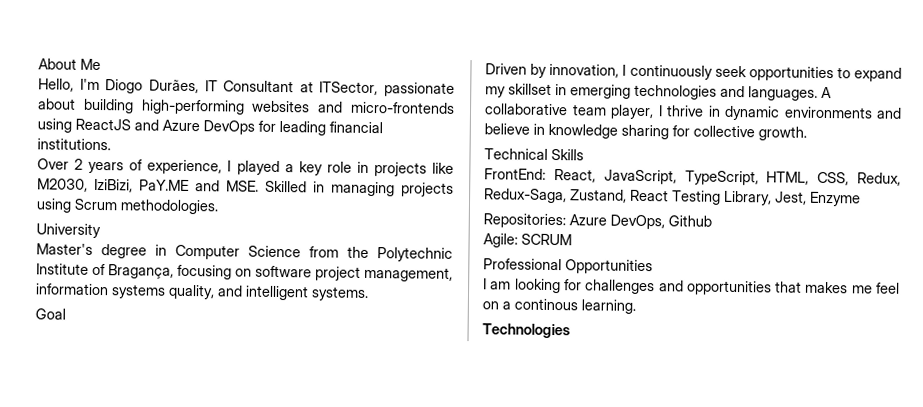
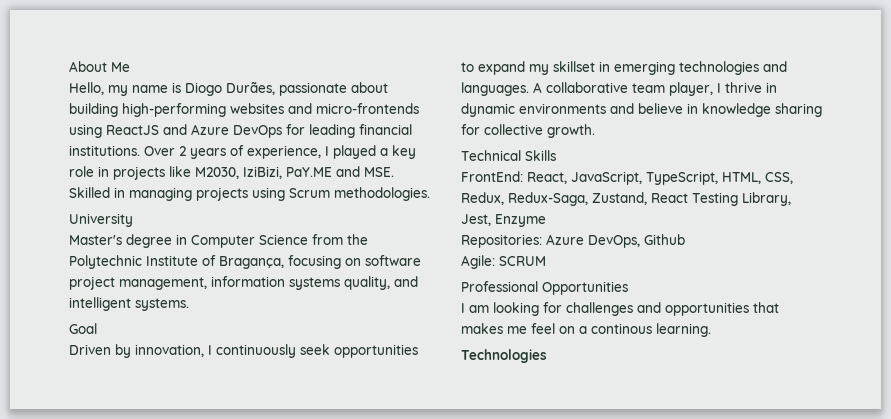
[79,78,379,96] I'm Diogo Durães, IT Consultant at ITSector, -> [108,81,275,96] my name is Diogo Durães,
(111, 144) // -> (140, 150) none

